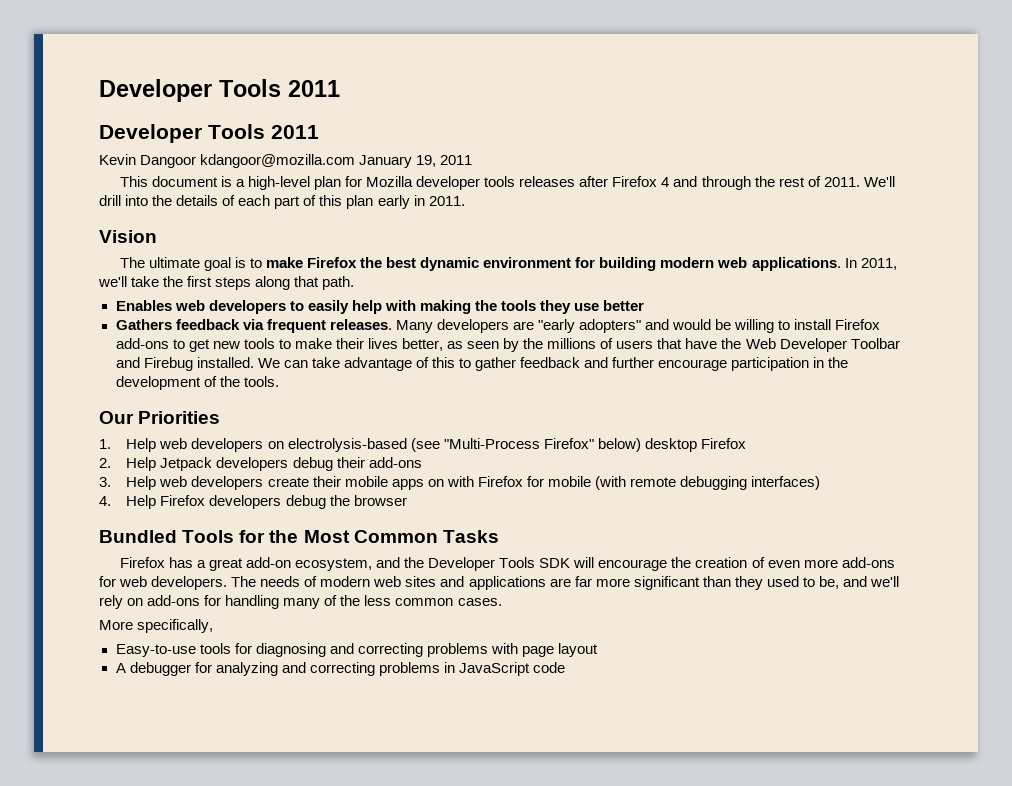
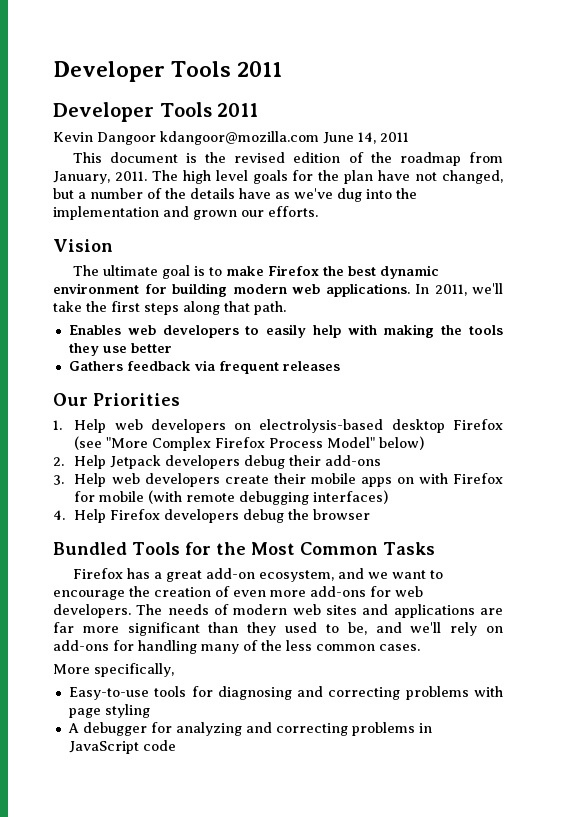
[359,155,437,168] January 19, -> [323,132,376,144] June 14,
[235,176,895,190] [99,195,465,209] a high-level plan for Mozilla developer tools releases after Firefox 4 and through the rest of 2011. We'll drill into the details of each part of this plan early in 2011. -> [205,152,503,166] [53,170,504,184] [53,188,417,202] [53,206,318,220] the revised edition of the roadmap from January, 2011. The high level goals for the plan have not changed, but a number of the details have as we've dug into the implementation and grown our efforts.
[329,319,881,333] [115,338,900,352] [115,357,849,371] [115,376,279,390] releases. Many developers are "early adopters" and would be willing to install Firefox add-ons to get new tools to make their lives better, as seen by the millions of users that have the Web Developer Toolbar and Firebug installed. We can take advantage of this to gather feedback and further encourage participation in the development of the tools. -> [282,361,340,371] releases
[410,438,746,452] (see "Multi-Process Firefox" below) desktop Firefox -> [391,419,503,433] [74,436,425,451] desktop Firefox (see "More Complex Firefox Process Model" below)
[404,557,595,571] the Developer Tools SDK will -> [367,570,443,579] we want to
[557,643,598,657] layout -> [104,704,150,718] styling

